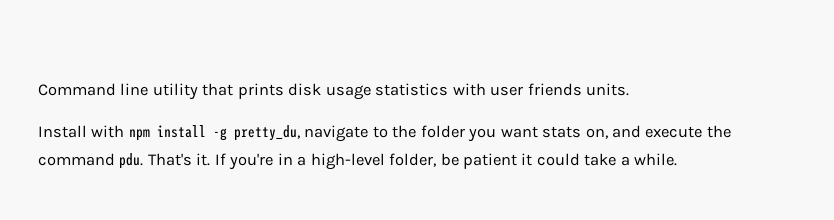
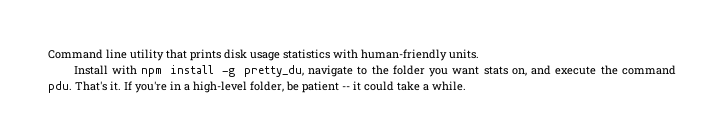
[490,83,582,96] user friends -> [361,49,447,61] human-friendly
(518, 161) none -> [342,86,350,90] --

